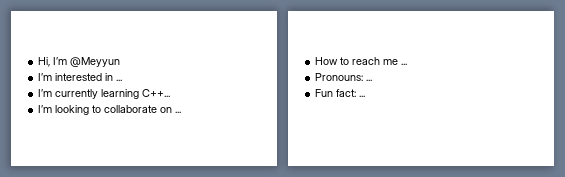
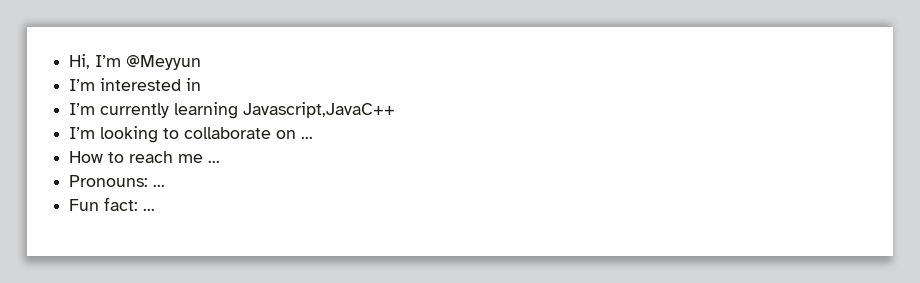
[116,79,123,81] ... -> (202, 84) none
[142,89,171,97] C++... -> [243,102,396,118] Javascript,JavaC++

